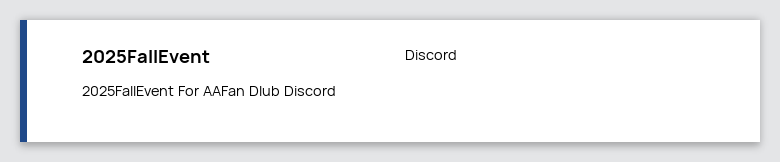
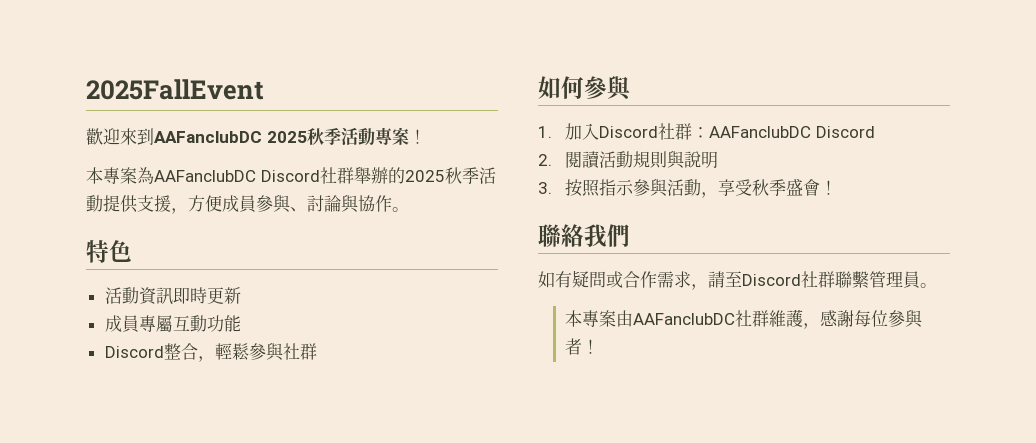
[82,86,336,96] [405,50,457,60] 2025FallEvent For AAFan Dlub Discord Discord -> [86,127,426,146] [86,166,496,184] [86,195,409,214] [86,240,132,263] [104,287,241,305] [104,315,241,332] [104,343,317,362] [538,76,632,101] [538,123,875,140] [538,151,719,169] [538,179,838,198] [538,224,630,248] [538,270,937,290] [565,309,924,329] [565,338,600,355] 歡迎來到AAFanclubDC 2025秋季活動專案！ // 本專案為AAFanclubDC Discord社群舉辦的2025秋季活動提供支援，方便成員參與、討論與協作。 // 特色 // 活動資訊即時更新 // 成員專屬互動功能 // Discord整合，輕鬆參與社群 // 如何參與 // 1.加入Discord社群：AAFanclubDC Discord // 2.閱讀活動規則與說明 // 3.按照指示參與活動，享受秋季盛會！ // 聯絡我們 // 如有疑問或合作需求，請至Discord社群聯繫管理員。 // 本專案由AAFanclubDC社群維護，感謝每位參與者！

